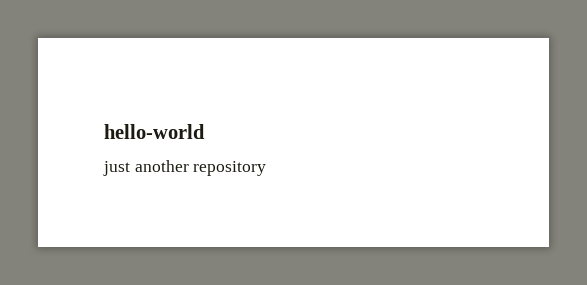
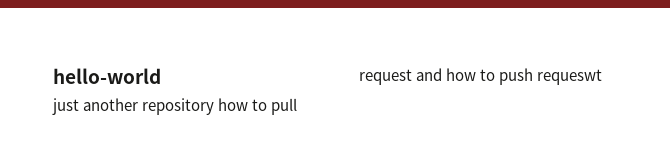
(267, 168) none -> [218,98,298,115] [359,68,603,85] how to pull request and how to push requeswt

